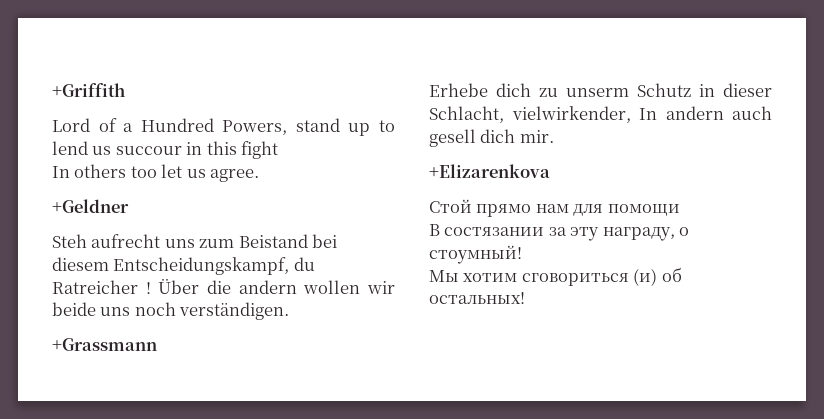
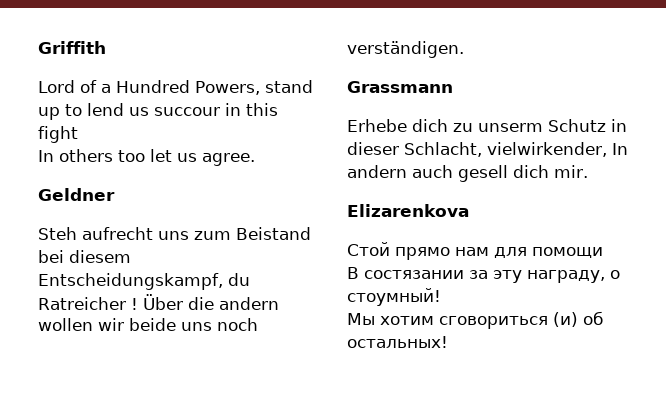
[52,83,125,97] +Griffith -> [38,41,106,54] Griffith
[52,199,129,213] +Geldner -> [38,188,115,201] Geldner
[52,338,157,351] +Grassmann -> [347,81,453,93] Grassmann
[429,164,550,178] +Elizarenkova -> [347,204,469,217] Elizarenkova

